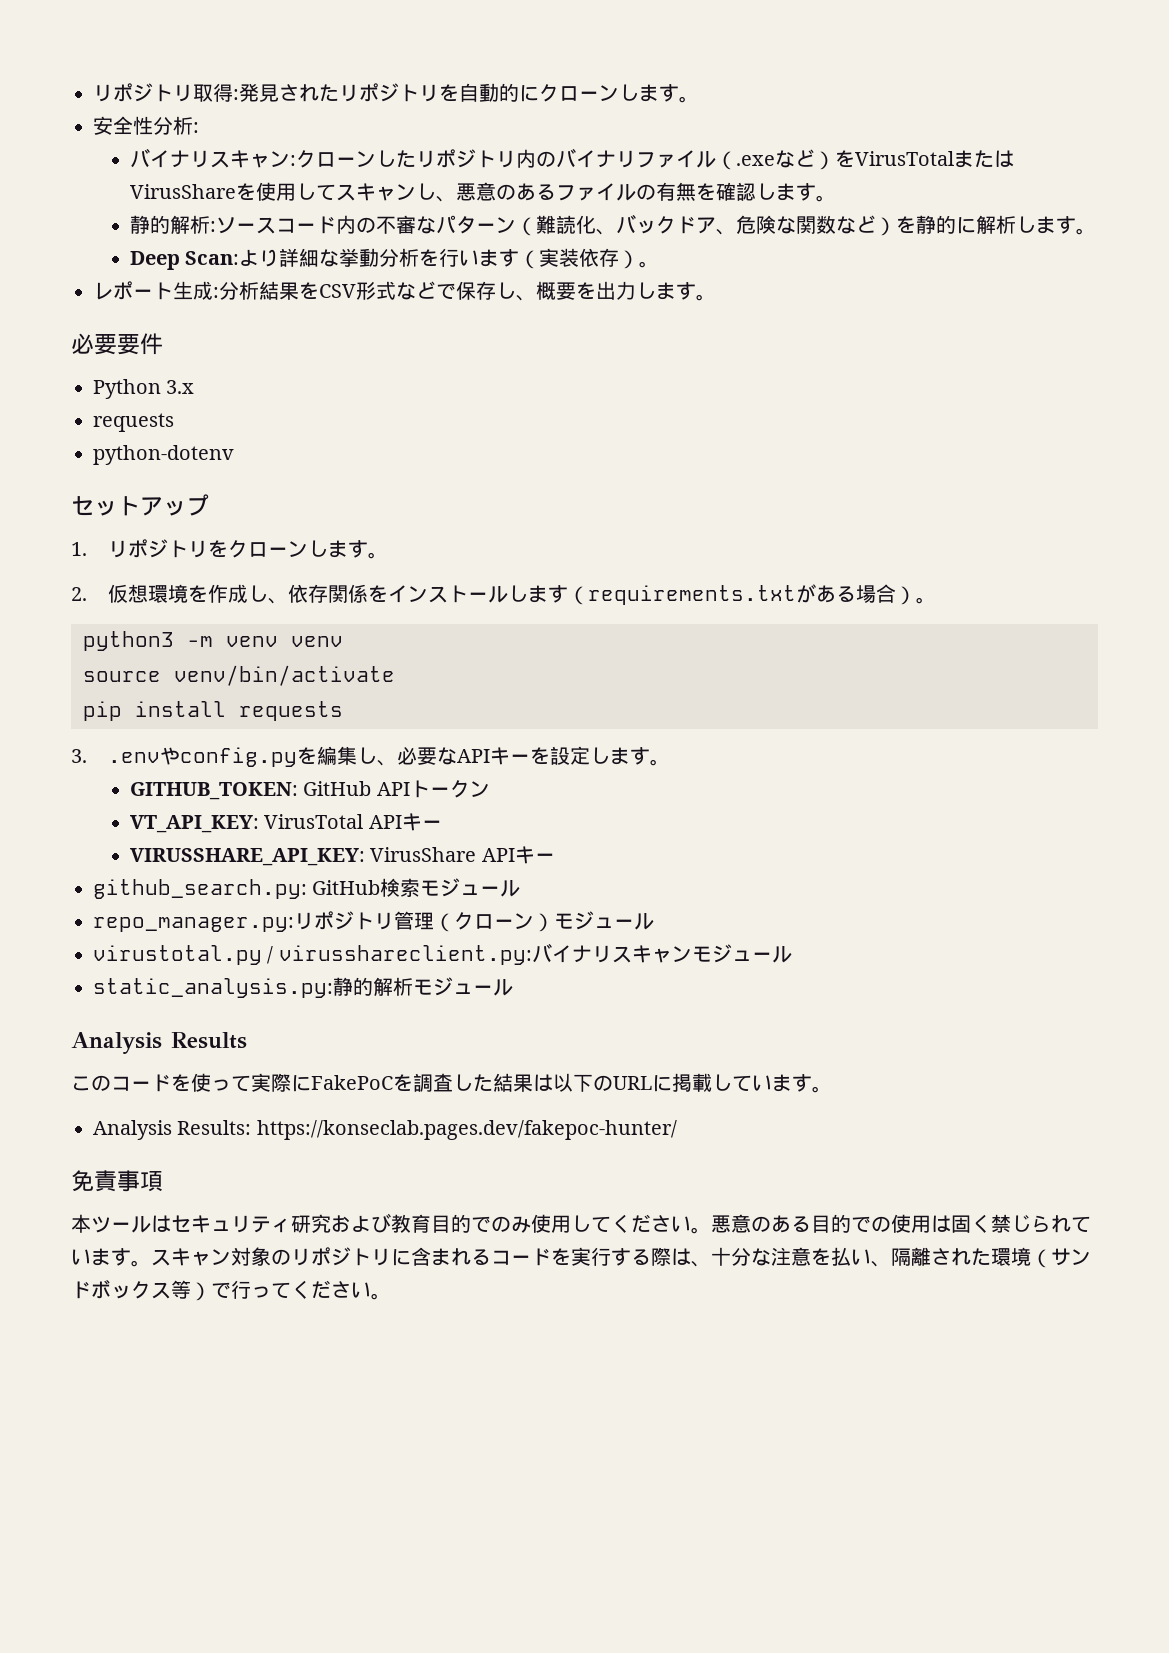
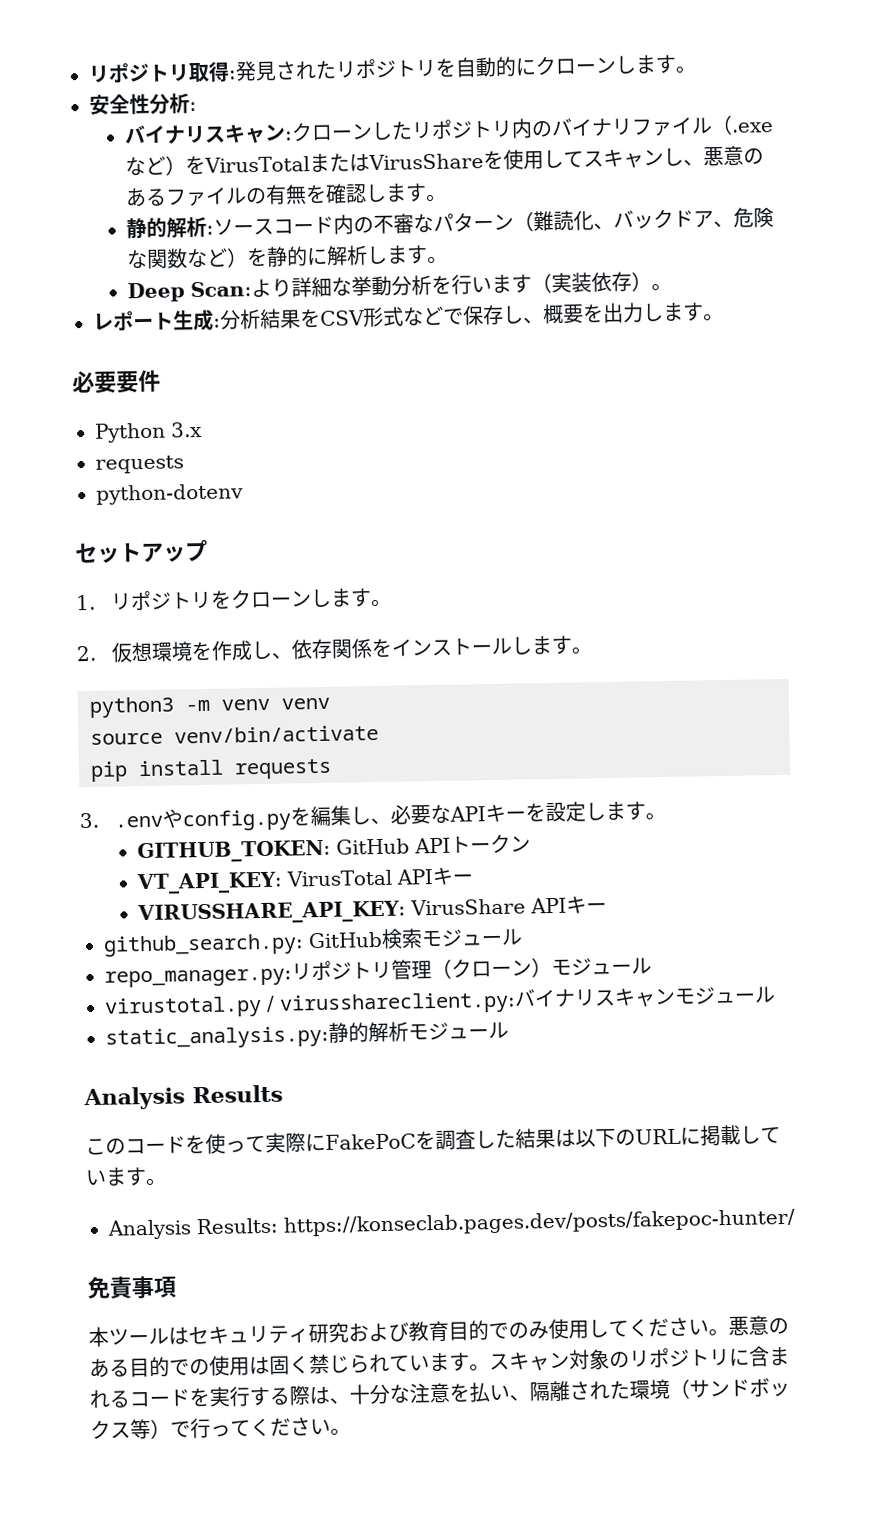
[568,584,917,605] （requirements.txtがある場合） -> (573, 645) none
[256,1120,677,1140] https://konseclab.pages.dev/fakepoc-hunter/ -> [283,1208,795,1237] https://konseclab.pages.dev/posts/fakepoc-hunter/

